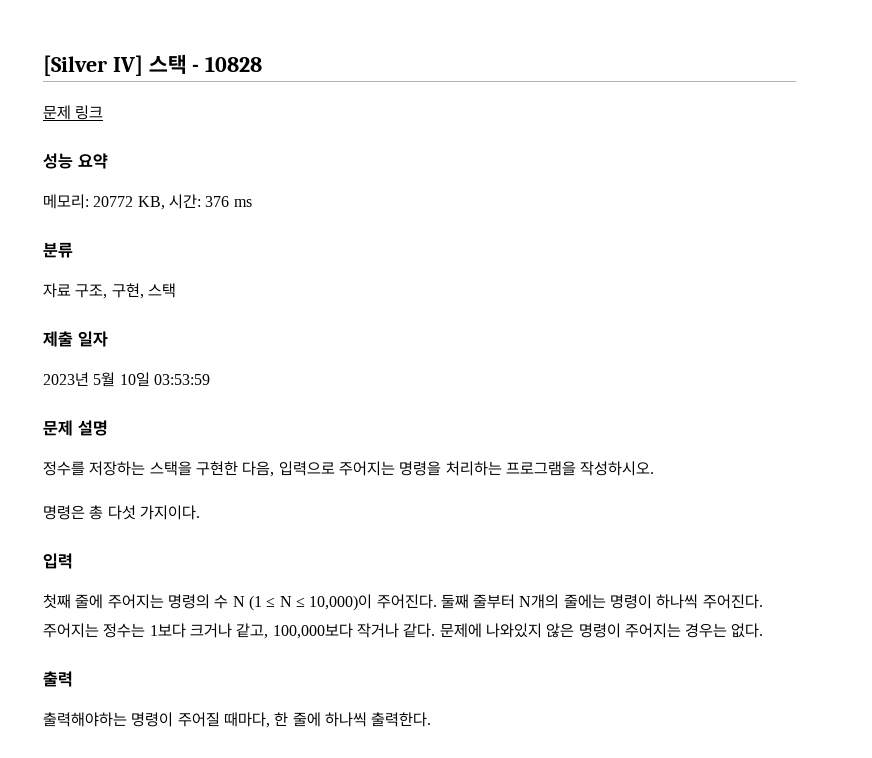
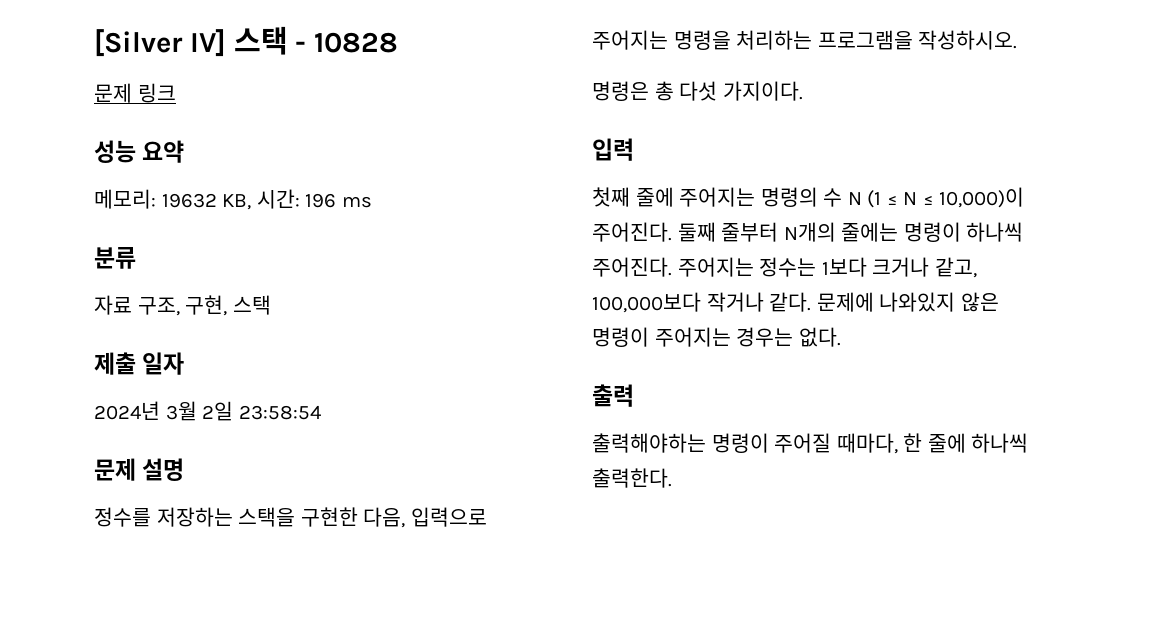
[93,196,134,207] 20772 -> [161,193,217,208] 19632
[205,196,230,207] 376 -> [305,193,337,208] 196
[43,372,210,387] 2023년 5월 10일 03:53:59 -> [94,401,321,421] 2024년 3월 2일 23:58:54

